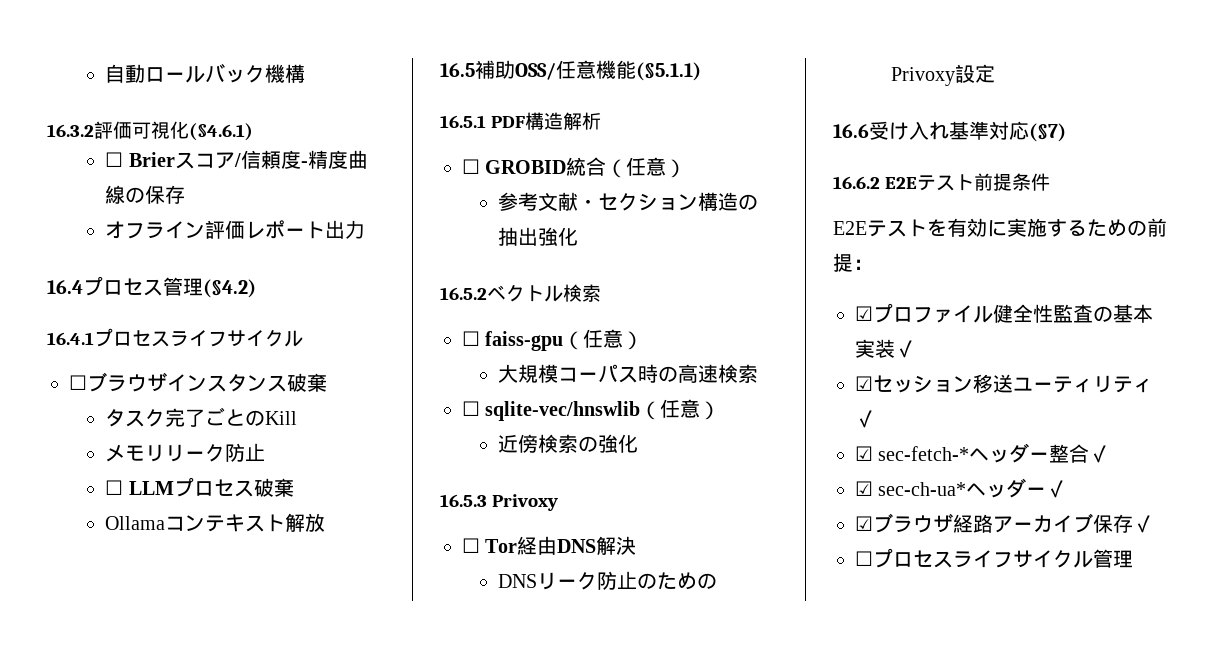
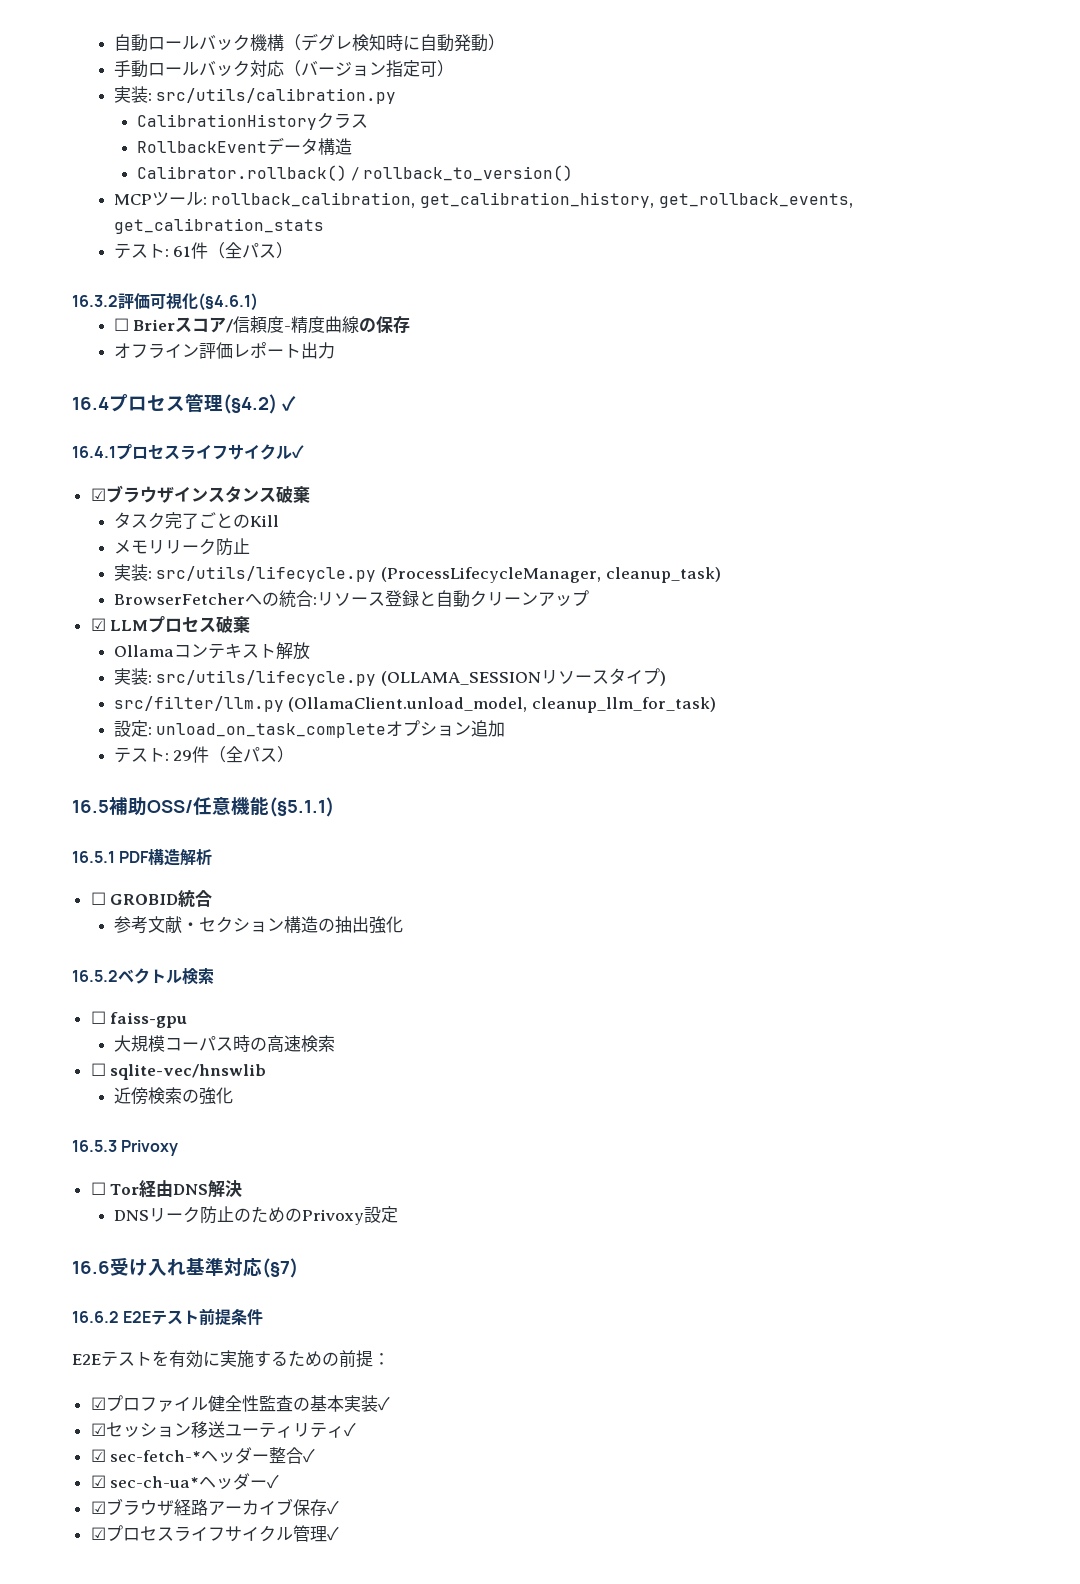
(306, 73) none -> [283,33,505,52] [113,60,454,78] [113,86,397,104] [137,112,369,130] [137,137,353,155] [137,165,574,181] [113,192,853,208] [113,218,324,234] [113,242,294,259] （デグレ検知時に自動発動） // 手動ロールバック対応（バージョン指定可） // 実装: src/utils/calibration.py // CalibrationHistoryクラス // RollbackEventデータ構造 // Calibrator.rollback() / rollback_to_version() // MCPツール: rollback_calibration, get_calibration_history, get_rollback_events, get_calibration_stats // テスト: 61件（全パス）
(256, 288) none -> [281,396,296,411] ✓
[69,375,87,390] // ☐ -> [292,445,304,458] [90,488,106,501] ✓ // ☑
[105,480,124,495] ☐ -> [113,564,721,583] [113,590,589,608] [90,618,106,631] 実装: src/utils/lifecycle.py (ProcessLifecycleManager, cleanup_task) // BrowserFetcherへの統合:リソース登録と自動クリーンアップ // ☑
(326, 522) none -> [113,668,667,686] [113,696,717,713] [113,720,506,738] [113,746,295,763] // 実装: src/utils/lifecycle.py (OLLAMA_SESSIONリソースタイプ) // src/filter/llm.py (OllamaClient.unload_model, cleanup_llm_for_task) // 設定: unload_on_task_completeオプション追加 // テスト: 29件（全パス）
[606,157,687,178] （任意） -> (213, 898) none
[563,329,644,350] （任意） -> (188, 1020) none
[640,399,721,420] （任意） -> (267, 1072) none
[855,551,873,566] ☐ -> [90,1527,106,1540] ☑
(1133, 559) none -> [326,1526,339,1541] ✓

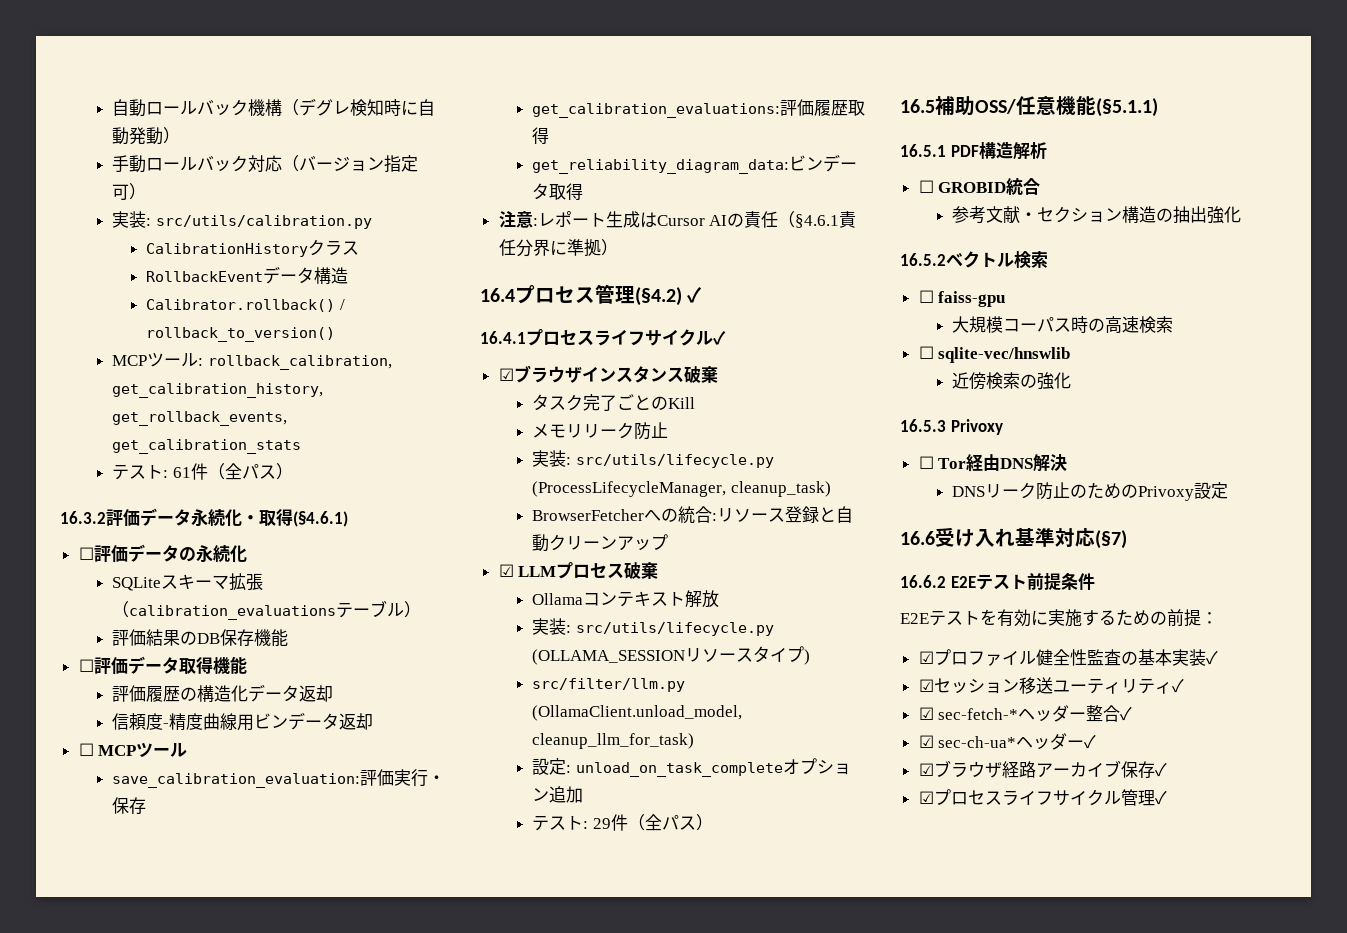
[150,293,258,311] [113,317,234,333] 可視化(§4.6.1) // ☐ Brierスコア/ -> [140,508,348,527] [78,544,247,563] [112,573,264,591] [112,600,422,620] [112,629,289,647] [78,656,247,675] [112,684,334,702] データ永続化・取得(§4.6.1) // ☐評価データの永続化 // SQLiteスキーマ拡張（calibration_evaluationsテーブル） // 評価結果のDB保存機能 // ☐評価データ取得機能 // 評価履歴の構造化データ返却 //
[359,315,411,333] [113,342,335,359] の保存 // オフライン評価レポート出力 -> [237,712,374,731] [78,742,188,757] [112,769,446,788] [112,797,147,814] [532,99,866,118] [532,127,550,144] [532,154,858,174] [532,183,584,200] [498,211,857,228] [498,239,618,257] 用ビンデータ返却 // ☐ MCPツール // save_calibration_evaluation:評価実行・保存 // get_calibration_evaluations:評価履歴取得 // get_reliability_diagram_data:ビンデータ取得 // 注意:レポート生成はCursor AIの責任（§4.6.1責任分界に準拠）

